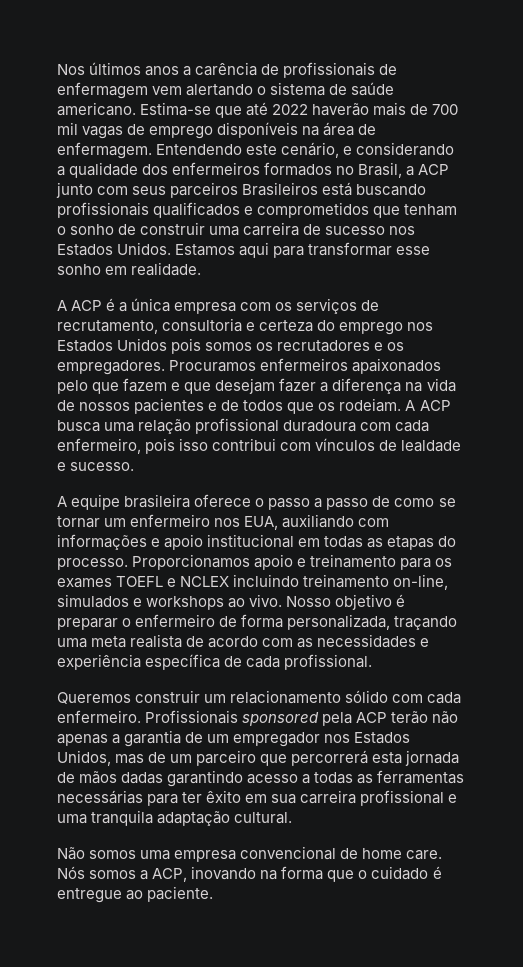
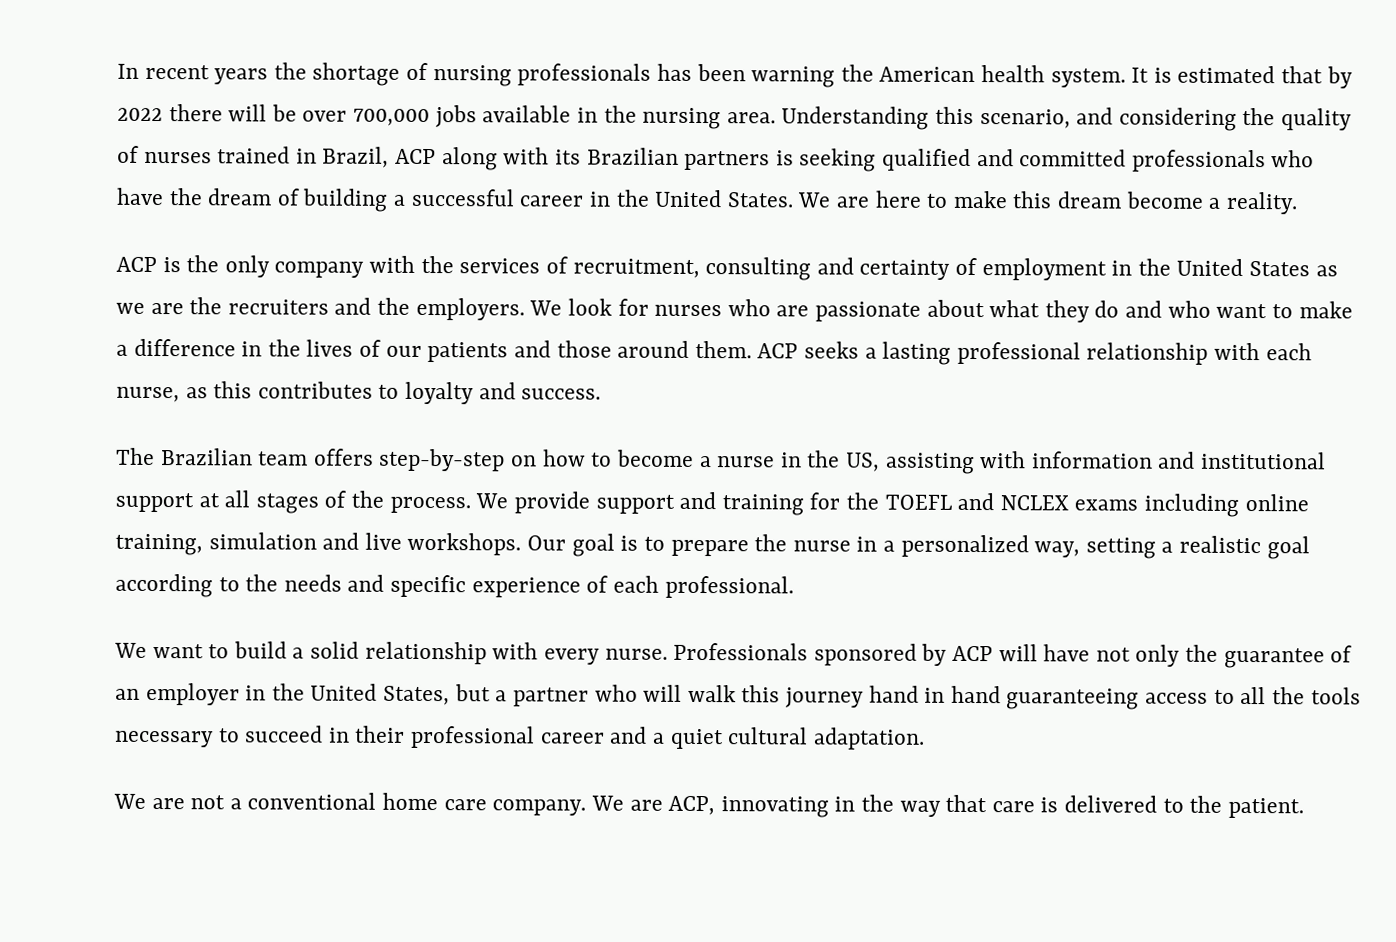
[57,62,398,78] [57,82,395,99] [57,102,459,118] [57,122,377,139] [57,142,455,159] [57,162,450,178] [56,182,427,198] [57,202,458,218] [57,222,416,236] [57,242,431,258] [57,262,202,276] [57,298,380,314] [57,318,434,335] [57,338,405,354] [57,358,442,375] [57,378,456,394] [57,398,451,414] [57,418,430,434] [57,438,462,454] [57,462,135,471] [57,494,456,510] [57,514,390,530] [57,534,457,550] [57,554,453,570] [57,574,449,590] [57,594,406,610] [57,614,458,630] [57,634,430,648] [57,654,373,670] [57,690,462,704] [57,710,459,726] [57,730,411,747] [57,750,460,766] [57,770,465,787] [57,790,458,806] [57,810,293,826] [57,846,443,862] [57,866,442,882] [57,886,214,903] Nos últimos anos a carência de profissionais de enfermagem vem alertando o sistema de saúde americano. Estima-se que até 2022 haverão mais de 700 mil vagas de emprego disponíveis na área de enfermagem. Entendendo este cenário, e considerando a qualidade dos enfermeiros formados no Brasil, a ACP junto com seus parceiros Brasileiros está buscando profissionais qualificados e comprometidos que tenham o sonho de construir uma carreira de sucesso nos Estados Unidos. Estamos aqui para transformar esse sonho em realidade. // A ACP é a única empresa com os serviços de recrutamento, consultoria e certeza do emprego nos Estados Unidos pois somos os recrutadores e os empregadores. Procuramos enfermeiros apaixonados pelo que fazem e que desejam fazer a diferença na vida de nossos pacientes e de todos que os rodeiam. A ACP busca uma relação profissional duradoura com cada enfermeiro, pois isso contribui com vínculos de lealdade e sucesso. // A equipe brasileira oferece o passo a passo de como se tornar um enfermeiro nos EUA, auxiliando com informações e apoio institucional em todas as etapas do processo. Proporcionamos apoio e treinamento para os exames TOEFL e NCLEX incluindo treinamento on-line, simulados e workshops ao vivo. Nosso objetivo é preparar o enfermeiro de forma personalizada, traçando uma meta realista de acordo com as necessidades e experiência específica de cada profissional. // Queremos construir um relacionamento sólido com cada enfermeiro. Profissionais sponsored pela ACP terão não apenas a garantia de um empregador nos Estados Unidos, mas de um parceiro que percorrerá esta jornada de mãos dadas garantindo acesso a todas as ferramentas necessárias para ter êxito em sua carreira profissional e uma tranquila adaptação cultural. // Não somos uma empresa convencional de home care. Nós somos a ACP, inovando na forma que o cuidado é entregue ao paciente. -> [117,62,1353,89] [117,104,1353,131] [117,145,1315,173] [116,187,1298,215] [116,255,1338,281] [116,297,1353,323] [116,338,1312,365] [116,381,602,405] [116,447,1327,475] [115,490,1309,517] [115,532,1310,560] [115,573,794,599] [114,641,1353,669] [115,682,1361,710] [114,725,925,750] [113,792,1304,819] In recent years the shortage of nursing professionals has been warning the American health system. It is estimated that by 2022 there will be over 700,000 jobs available in the nursing area. Understanding this scenario, and considering the quality of nurses trained in Brazil, ACP along with its Brazilian partners is seeking qualified and committed professionals who have the dream of building a successful career in the United States. We are here to make this dream become a reality. // ACP is the only company with the services of recruitment, consulting and certainty of employment in the United States as we are the recruiters and the employers. We look for nurses who are passionate about what they do and who want to make a difference in the lives of our patients and those around them. ACP seeks a lasting professional relationship with each nurse, as this contributes to loyalty and success. // The Brazilian team offers step-by-step on how to become a nurse in the US, assisting with information and institutional support at all stages of the process. We provide support and training for the TOEFL and NCLEX exams including online training, simulation and live workshops. Our goal is to prepare the nurse in a personalized way, setting a realistic goal according to the needs and specific experience of each professional. // We want to build a solid relationship with every nurse. Professionals sponsored by ACP will have not only the guarantee of an employer in the United States, but a partner who will walk this journey hand in hand guaranteeing access to all the tools necessary to succeed in their professional career and a quiet cultural adaptation. // We are not a conventional home care company. We are ACP, innovating in the way that care is delivered to the patient.

